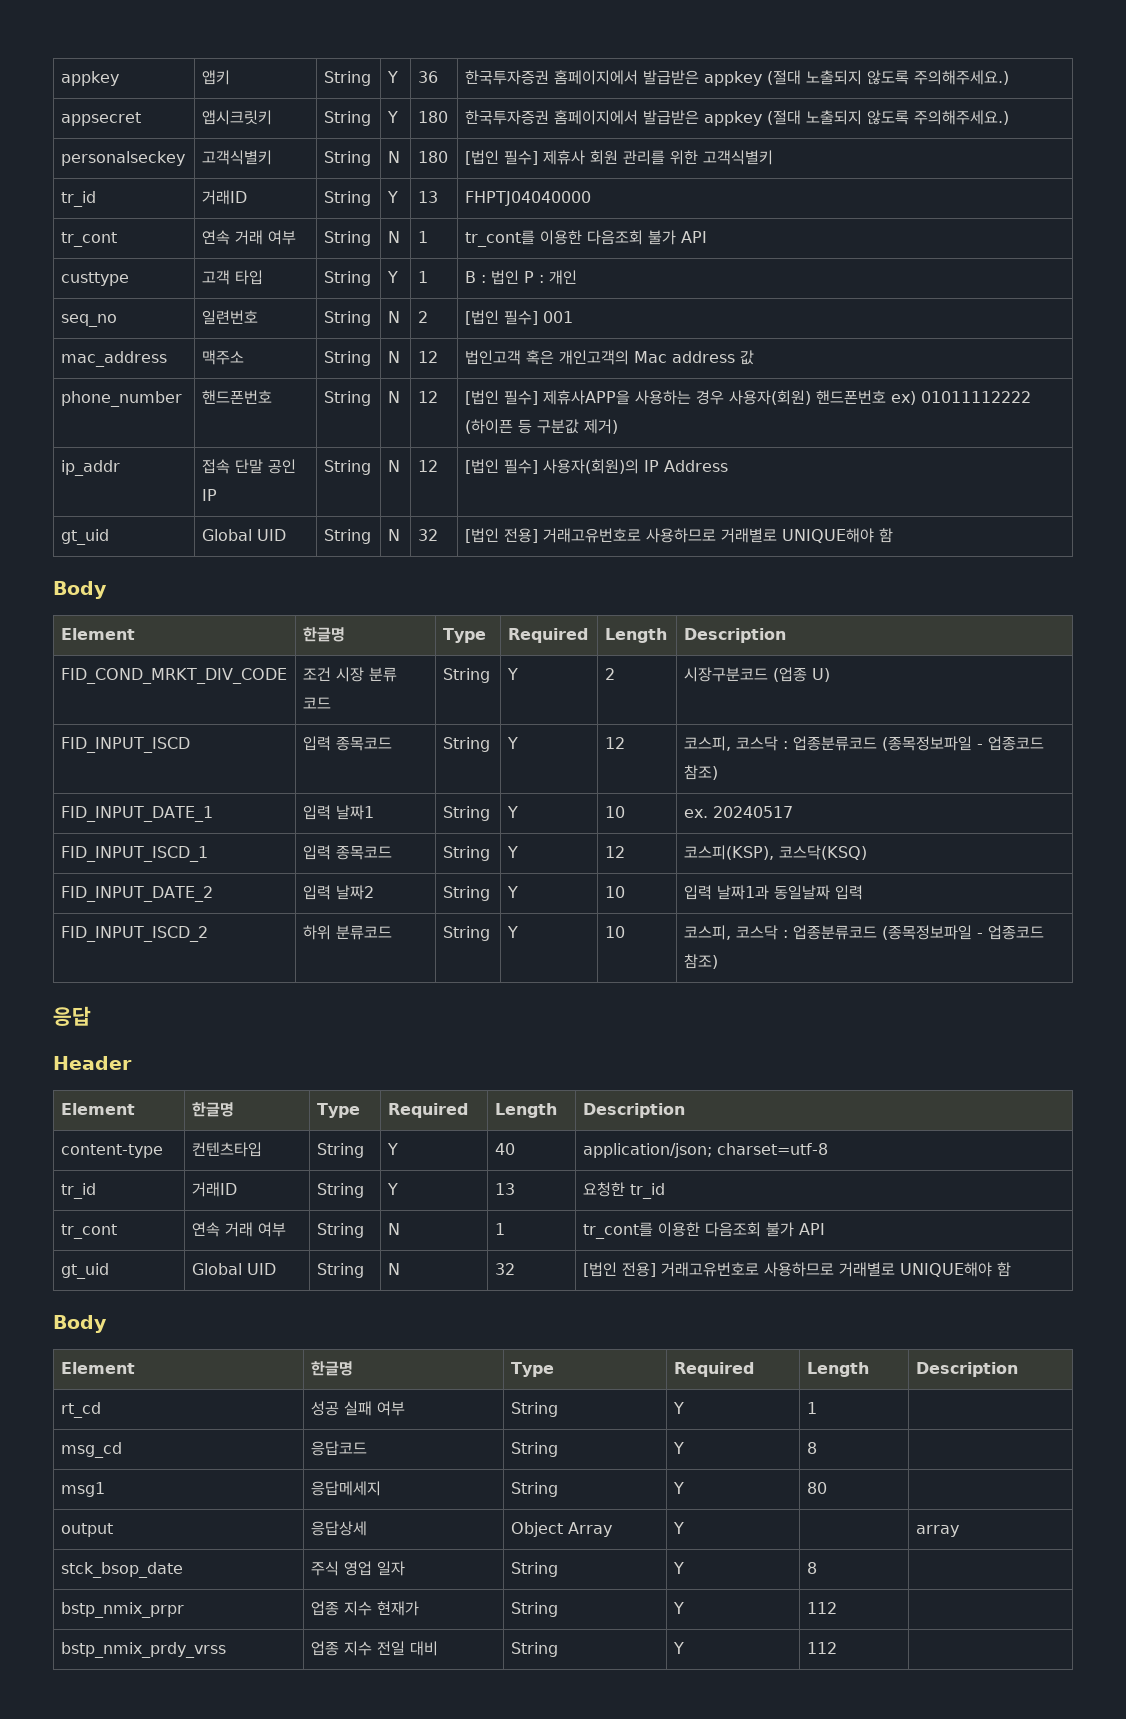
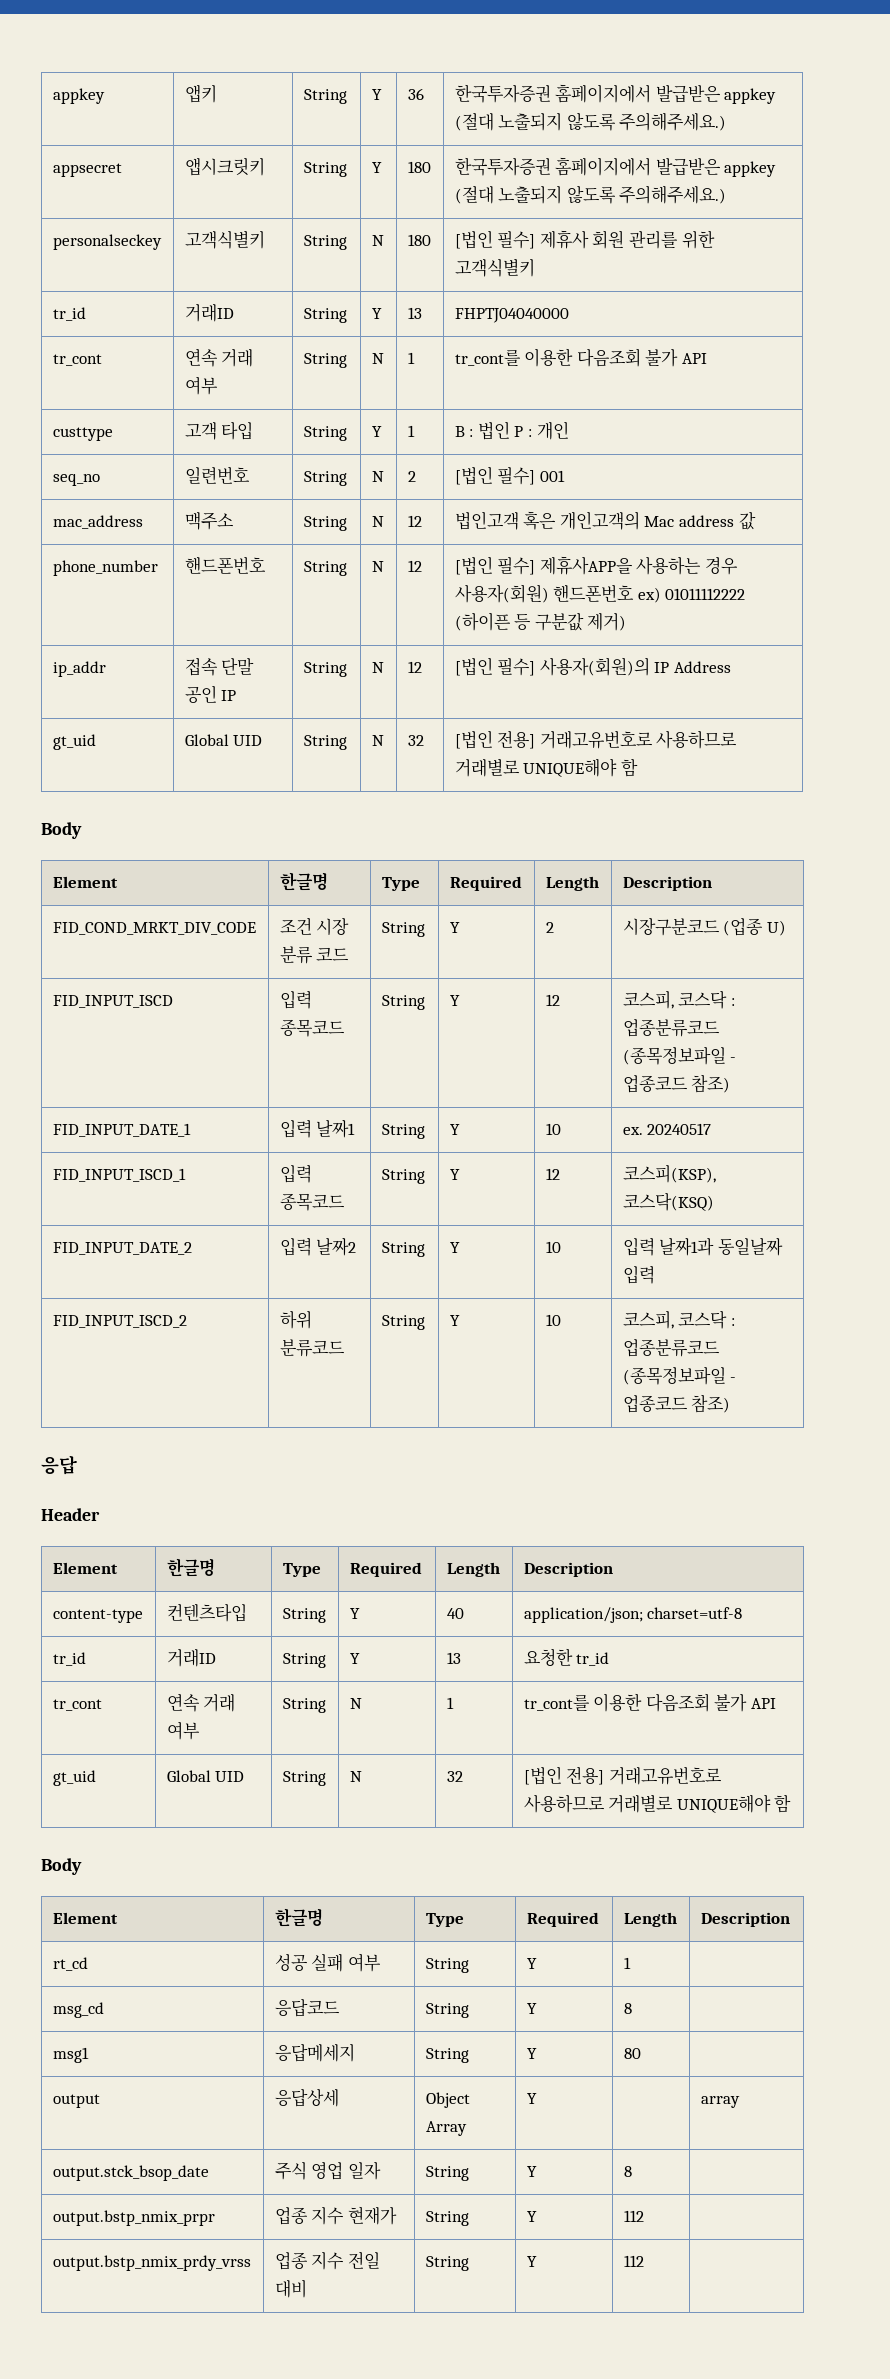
[61,1562,184,1578] stck_bsop_date -> [52,2165,209,2181] output.stck_bsop_date
[61,1602,185,1618] bstp_nmix_prpr -> [52,2210,215,2226] output.bstp_nmix_prpr
[61,1642,227,1658] bstp_nmix_prdy_vrss -> [52,2255,251,2271] output.bstp_nmix_prdy_vrss

